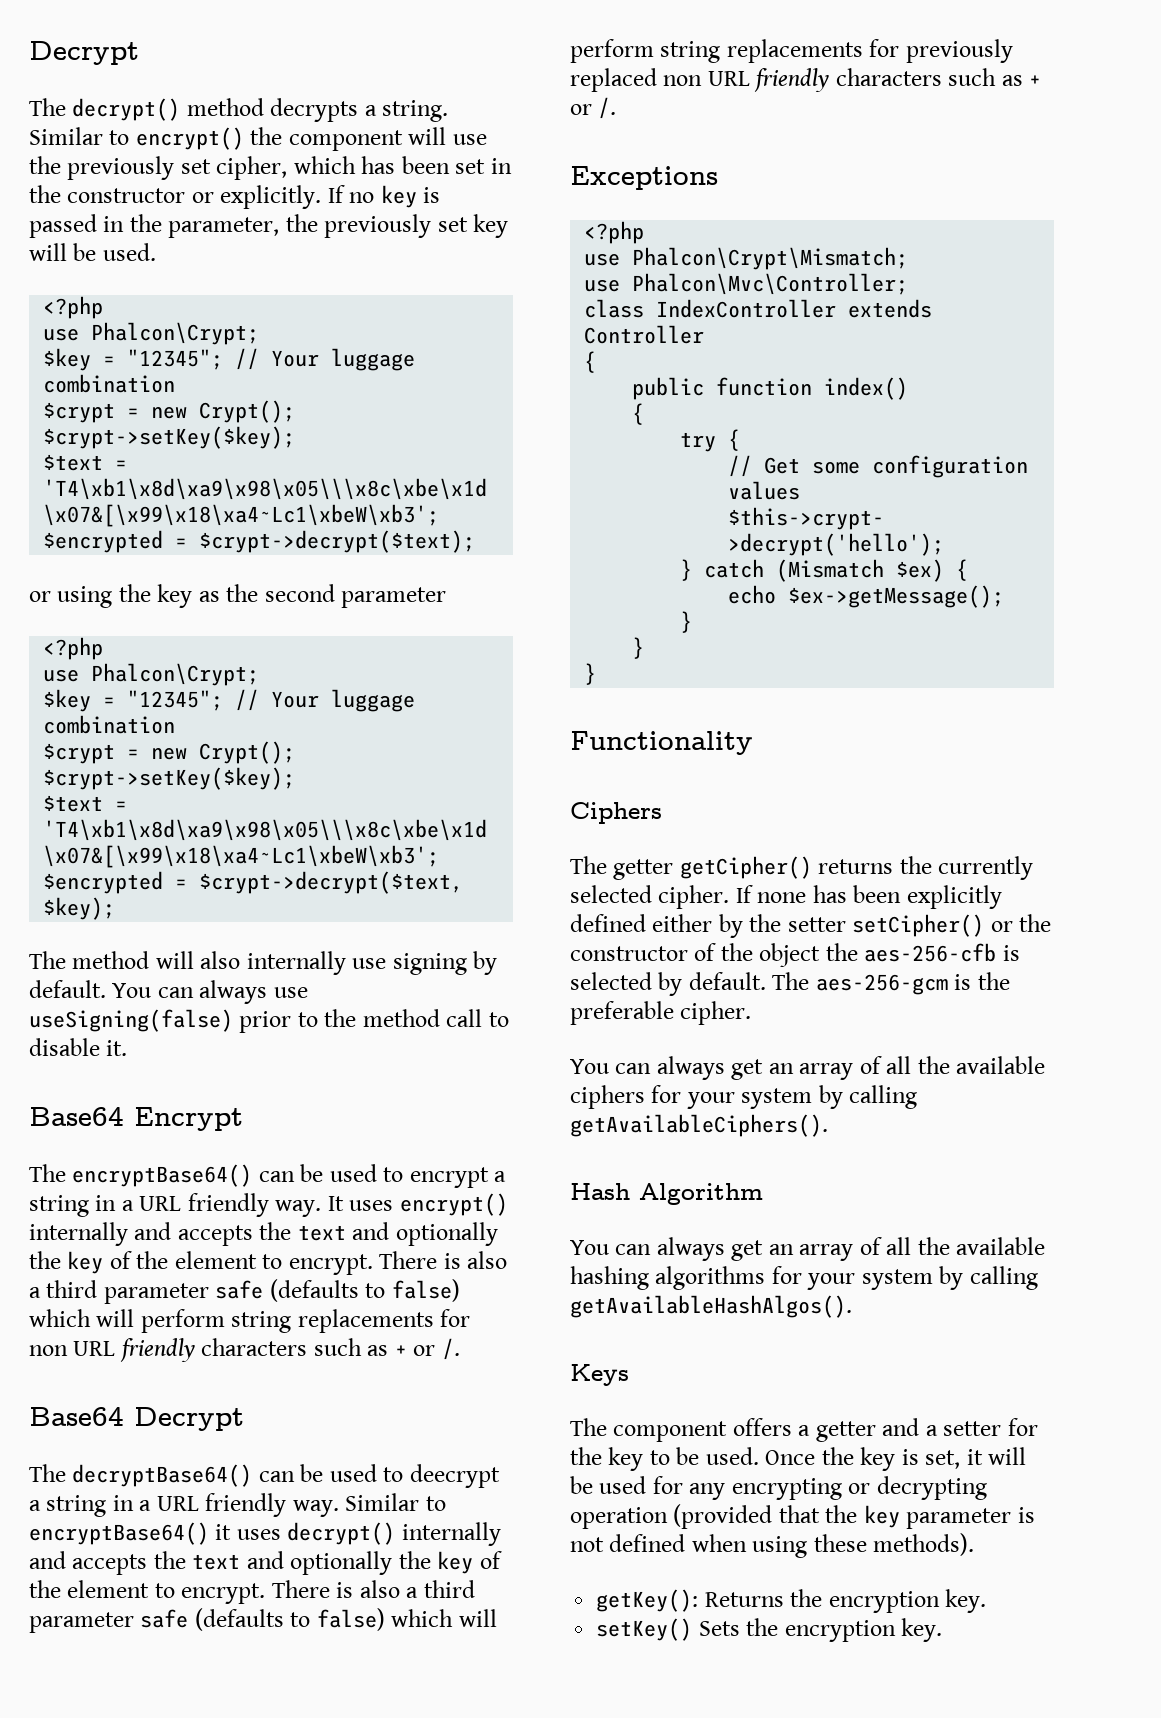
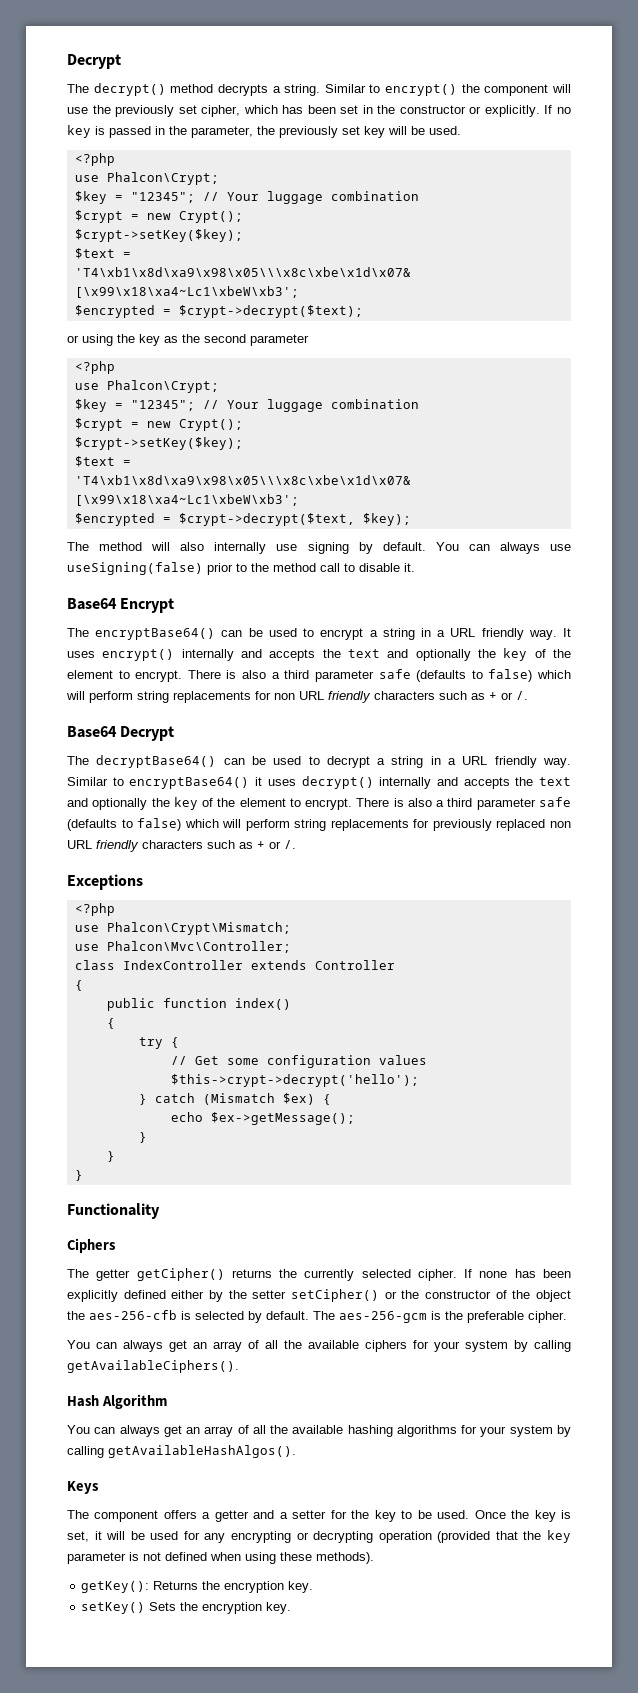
[409,1464,500,1488] deecrypt -> [326,756,370,768] decrypt

